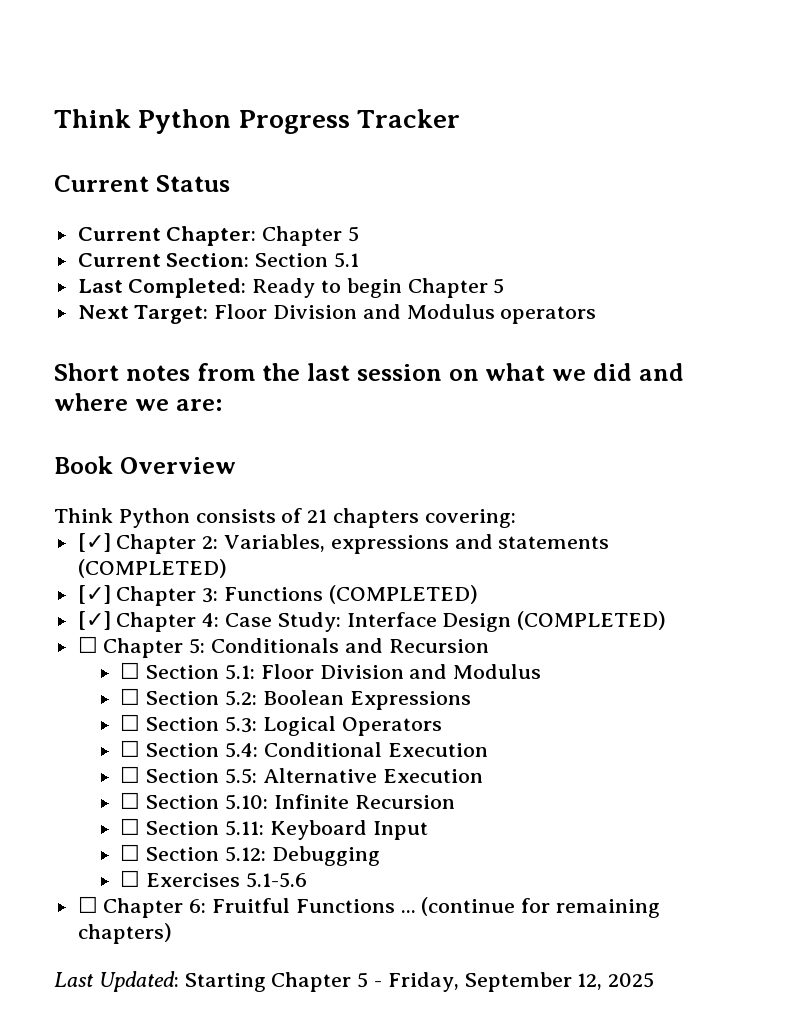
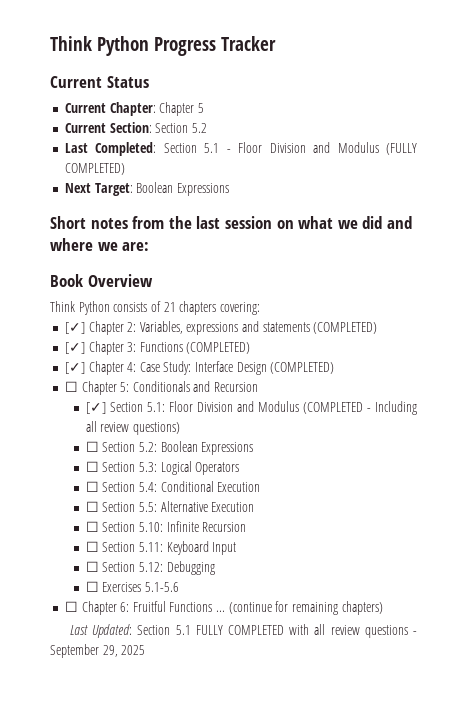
[334,252,360,268] 5.1 -> [191,123,207,133] 5.2
[252,278,505,298] [77,304,597,324] Ready to begin Chapter 5 // Next Target: Floor Division and Modulus operators -> [163,142,417,155] [64,163,125,175] [64,182,229,196] Section 5.1 - Floor Division and Modulus (FULLY COMPLETED) // Next Target: Boolean Expressions
[120,662,141,679] ☐ -> [85,402,106,414] [✓]
(542, 671) none -> [302,401,417,415] [85,421,180,435] (COMPLETED - Including all review questions)
[184,972,603,992] Starting Chapter 5 - Friday, September 12, -> [137,624,417,638] [50,644,118,658] Section 5.1 FULLY COMPLETED with all review questions - September 29,

